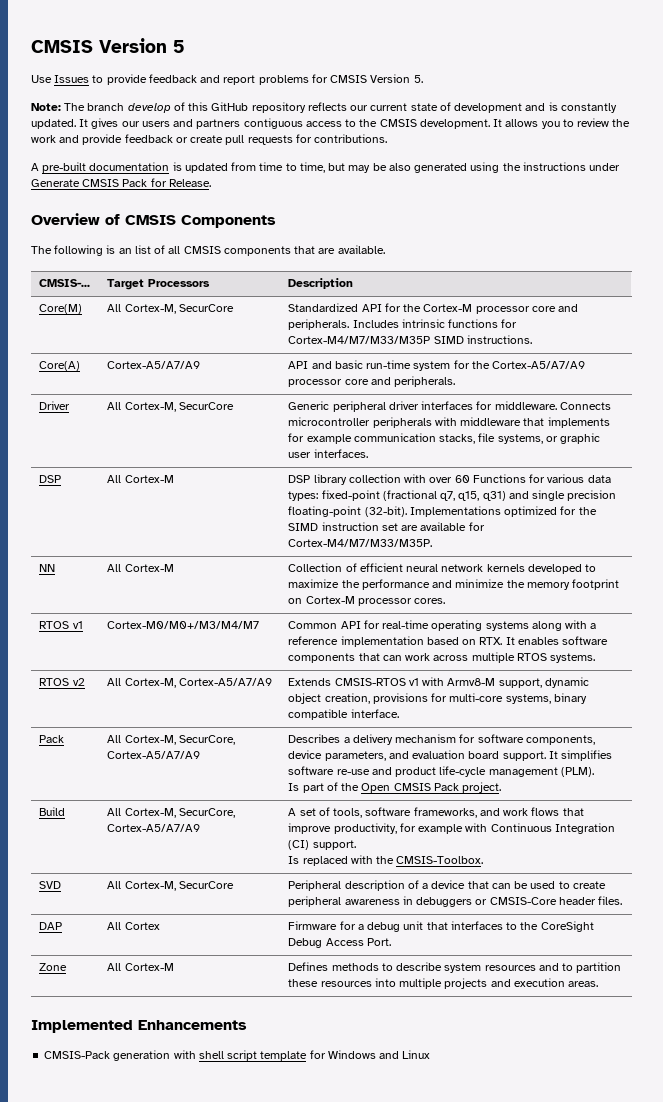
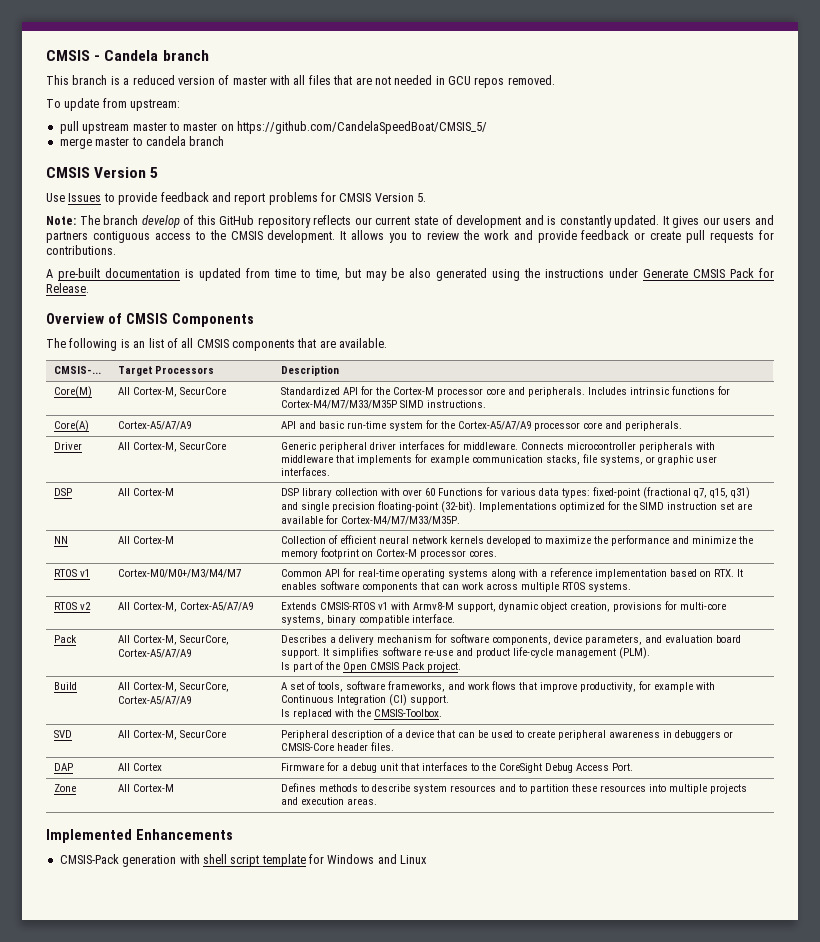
[31,40,93,53] CMSIS -> [46,50,209,61] [46,75,555,88] [46,98,181,111] [59,121,487,134] [59,136,225,149] [46,167,90,178] CMSIS - Candela branch // This branch is a reduced version of master with all files that are not needed in GCU repos removed. // To update from upstream: // pull upstream master to master on https://github.com/CandelaSpeedBoat/CMSIS_5/ // merge master to candela branch // CMSIS

